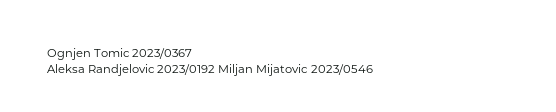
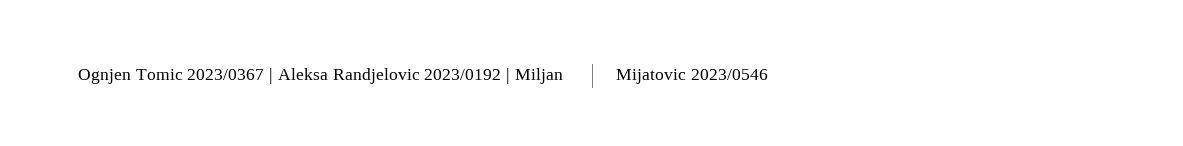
(193, 53) // -> [269,68,274,84] |
(216, 69) none -> [506,68,511,84] |

